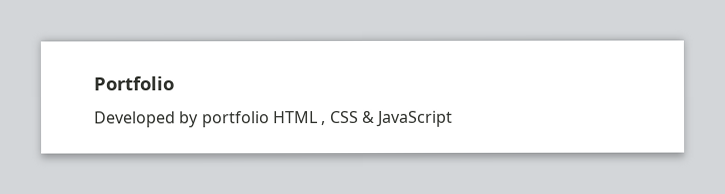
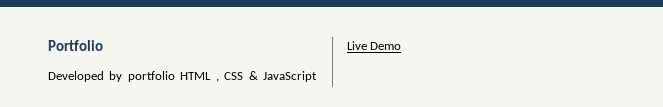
(454, 118) none -> [347,41,402,50] Live Demo

